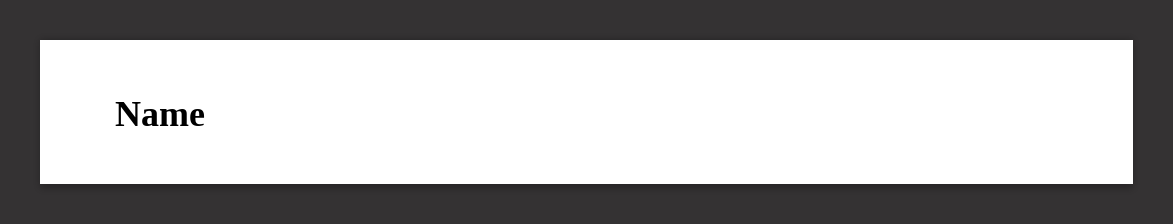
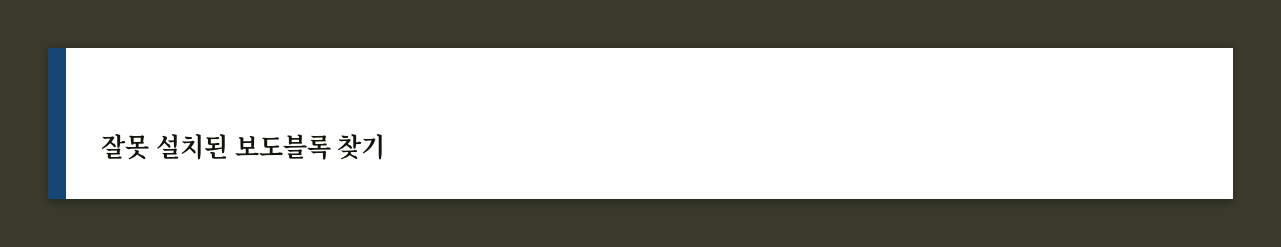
[115,102,205,126] Name -> [101,134,386,160] 잘못 설치된 보도블록 찾기

